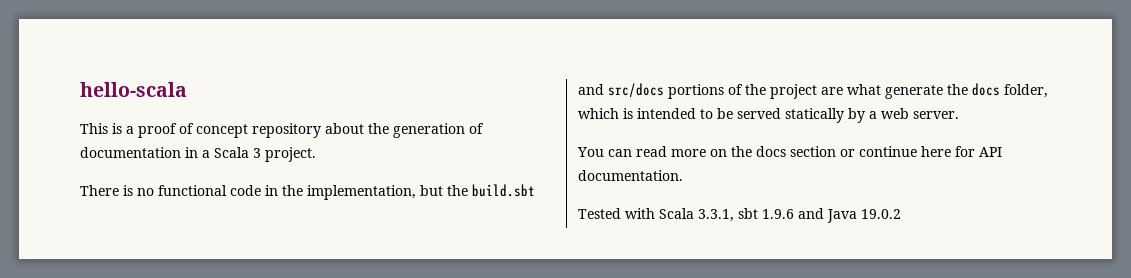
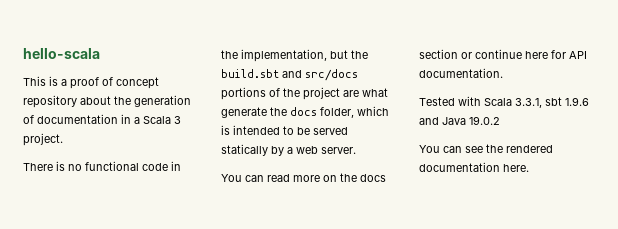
(901, 214) none -> [419,144,553,153] [419,162,529,172] // You can see the rendered documentation here.

